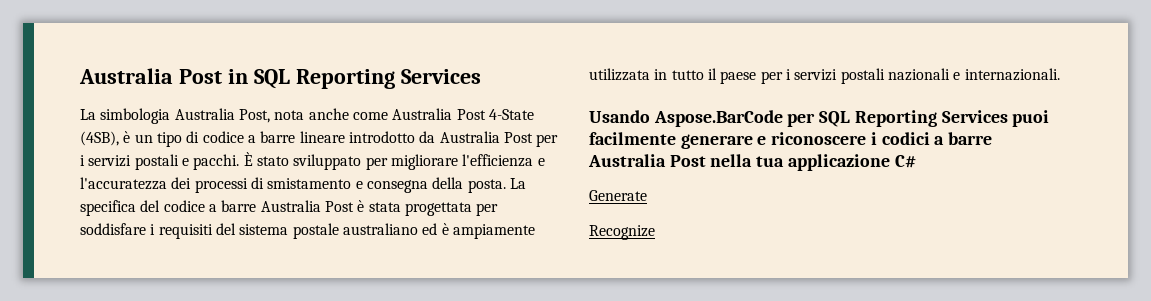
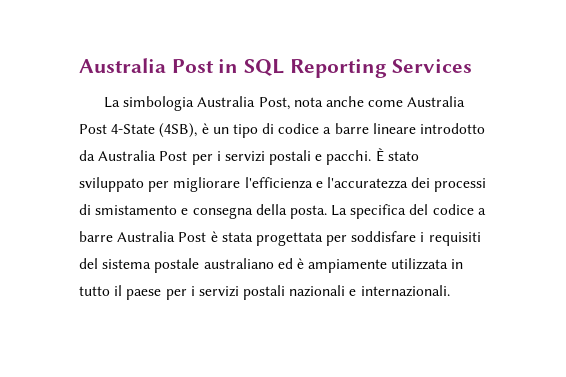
[589,110,1050,127] [589,132,993,149] [588,154,916,171] [589,190,647,201] [589,225,655,240] // Usando Aspose.BarCode per SQL Reporting Services puoi facilmente generare e riconoscere i codici a barre Australia Post nella tua applicazione C# // Generate // Recognize -> (450, 291) none

